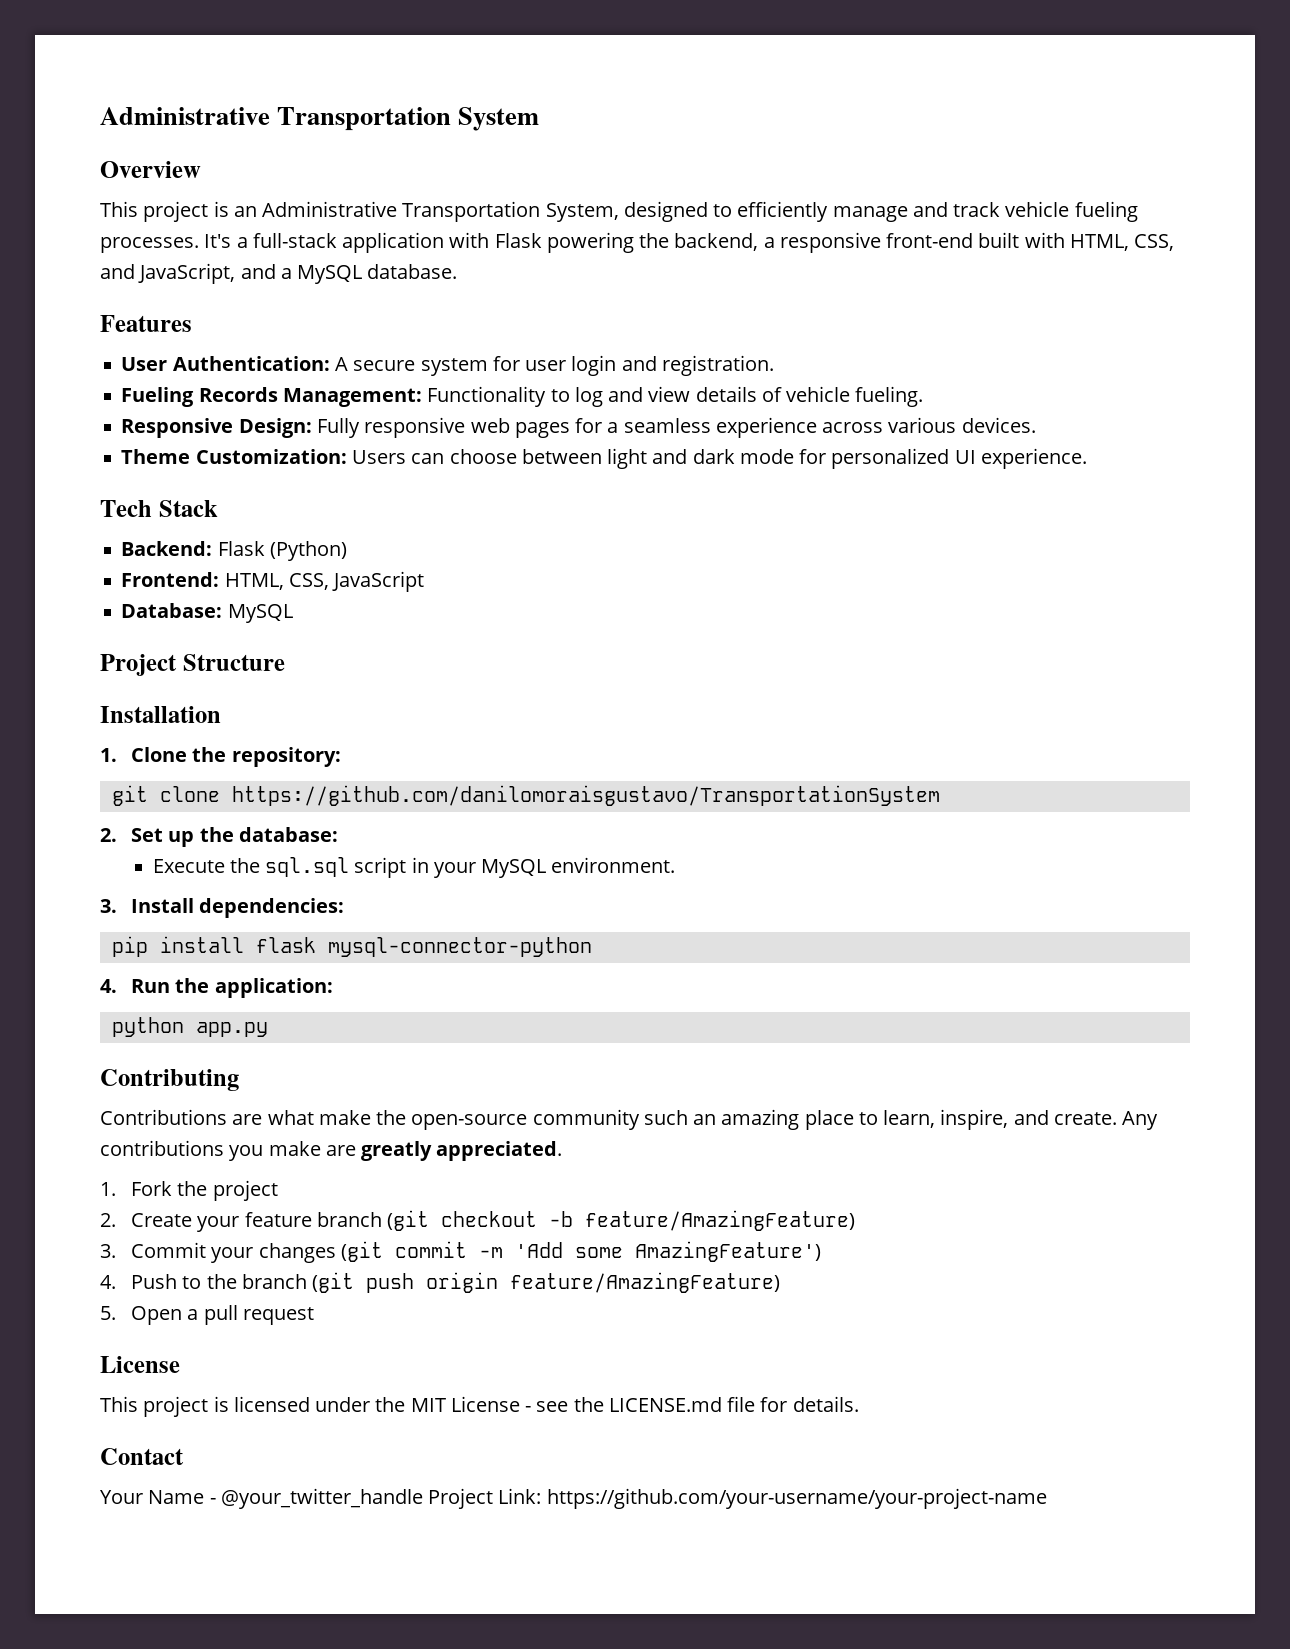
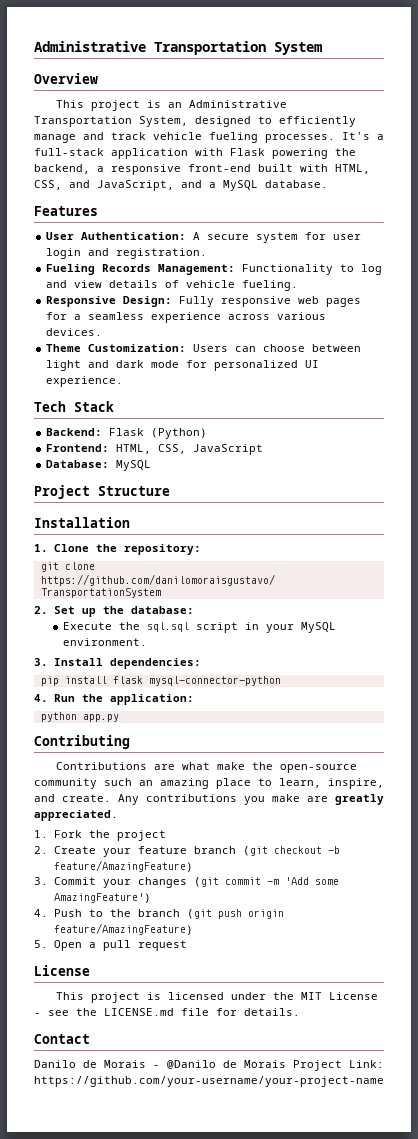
[100,1488,423,1509] Your Name - @your_twitter_handle -> [34,1060,286,1069] Danilo de Morais - @Danilo de Morais

